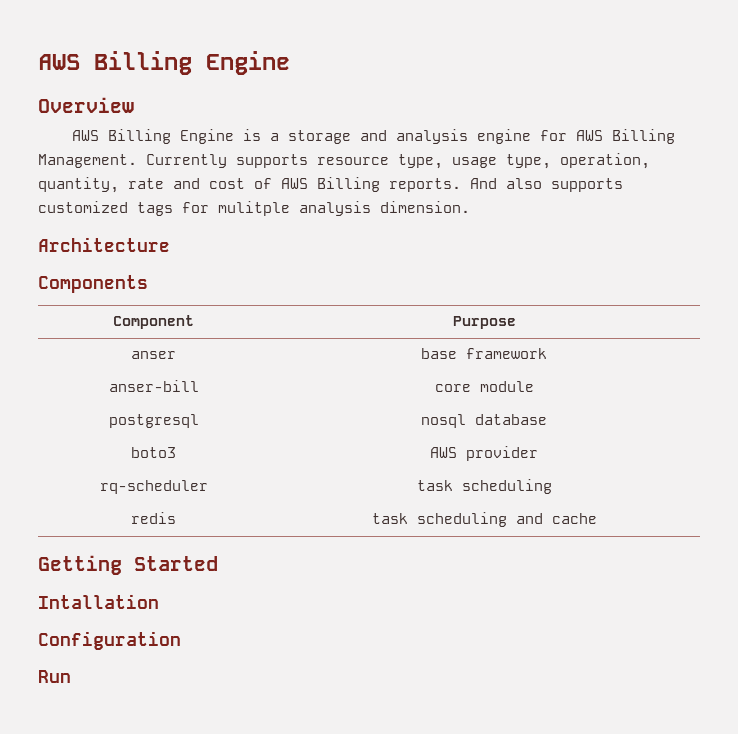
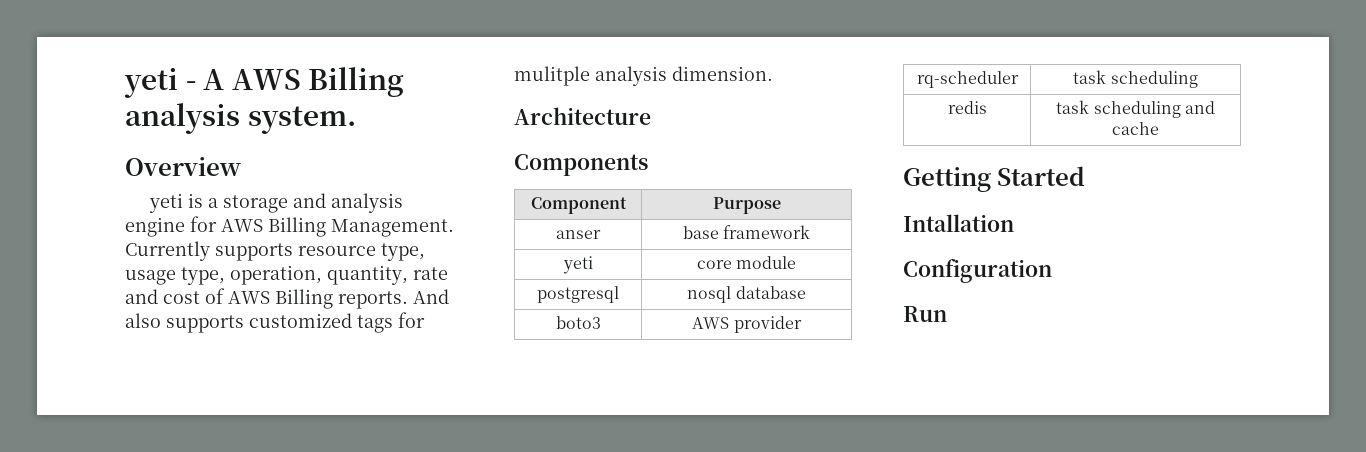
[38,51,290,75] [38,97,134,113] [71,129,234,144] AWS Billing Engine // Overview // AWS Billing Engine -> [124,67,405,98] [125,103,356,134] [125,157,241,176] [149,193,184,213] yeti - A AWS Billing analysis system. // Overview // yeti
[108,380,199,392] anser-bill -> [562,256,593,274] yeti

